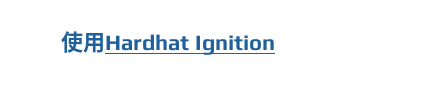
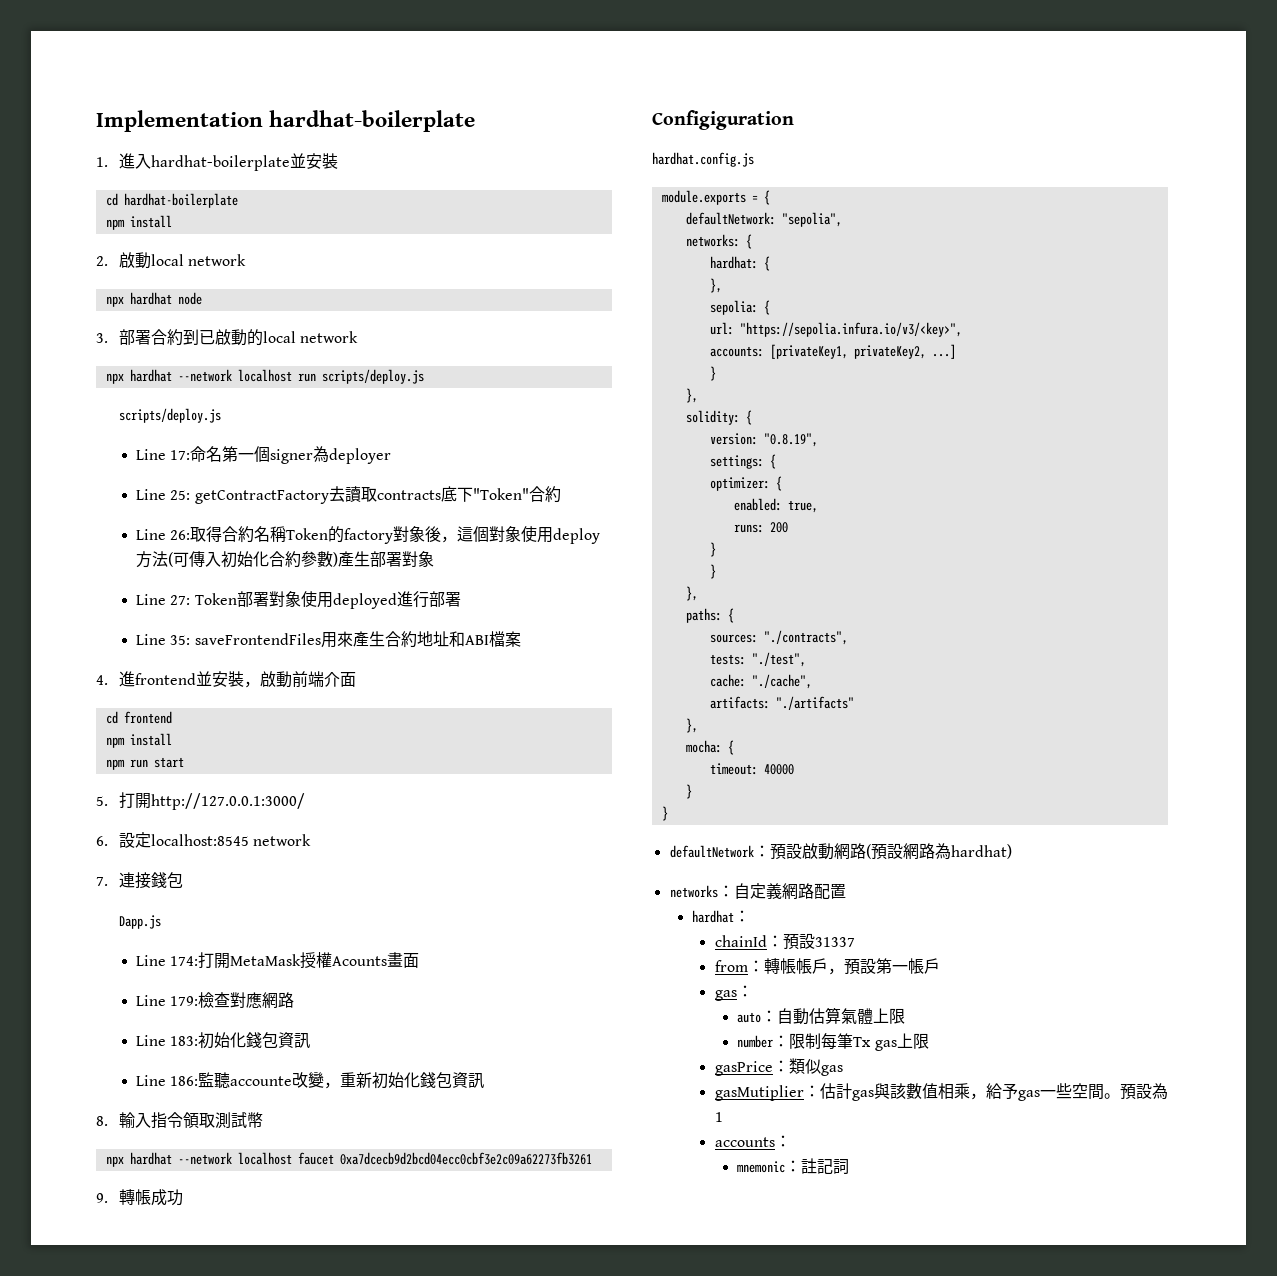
[61,31,275,55] 使用Hardhat Ignition -> [96,110,476,132] [96,153,338,171] [105,193,238,208] [105,215,172,230] [96,252,246,269] [105,292,202,307] [96,329,358,346] [105,369,424,384] [118,408,221,423] [136,446,392,464] [136,486,561,504] [136,526,601,544] [136,551,435,568] [136,591,461,609] [136,631,521,648] [96,671,356,688] [105,711,172,724] [105,733,172,748] [105,757,184,770] [96,792,305,810] [96,832,311,848] [96,872,183,889] [118,915,161,929] [136,952,420,969] [136,992,295,1009] [136,1032,311,1049] [136,1071,485,1089] [96,1112,263,1129] [105,1152,592,1167] [96,1189,183,1206] [652,110,794,130] [652,152,754,167] [661,190,770,205] [685,212,842,227] [685,234,752,249] [709,256,770,271] [709,278,722,293] [709,300,770,315] [709,322,962,337] [709,344,956,359] [709,366,716,381] [685,388,698,403] [685,410,752,425] [709,433,818,447] [709,454,776,469] [709,476,782,491] [733,498,818,513] [733,522,788,533] [709,542,716,557] [709,564,716,579] [685,586,698,601] [685,608,734,623] [709,630,848,645] [709,652,806,667] [709,674,812,689] [709,696,854,710] [685,718,698,733] [685,740,734,755] [709,763,794,775] [685,784,692,799] [661,806,668,821] [669,843,1012,860] [669,883,846,900] [692,910,751,923] [714,933,855,950] [714,958,940,975] [714,985,753,1001] [737,1007,906,1025] [737,1033,929,1051] [714,1058,843,1076] [714,1083,1168,1101] [714,1112,723,1122] [714,1135,791,1147] [737,1158,850,1174] Implementation hardhat-boilerplate // 1.進入hardhat-boilerplate並安裝 // cd hardhat-boilerplate // npm install // 2.啟動local network // npx hardhat node // 3.部署合約到已啟動的local network // npx hardhat --network localhost run scripts/deploy.js // scripts/deploy.js // Line 17:命名第一個signer為deployer // Line 25: getContractFactory去讀取contracts底下"Token"合約 // Line 26:取得合約名稱Token的factory對象後，這個對象使用deploy方法(可傳入初始化合約參數)產生部署對象 // Line 27: Token部署對象使用deployed進行部署 // Line 35: saveFrontendFiles用來產生合約地址和ABI檔案 // 4.進frontend並安裝，啟動前端介面 // cd frontend // npm install // npm run start // 5.打開http://127.0.0.1:3000/ // 6.設定localhost:8545 network // 7.連接錢包 // Dapp.js // Line 174:打開MetaMask授權Acounts畫面 // Line 179:檢查對應網路 // Line 183:初始化錢包資訊 // Line 186:監聽accounte改變，重新初始化錢包資訊 // 8.輸入指令領取測試幣 // npx hardhat --network localhost faucet 0xa7dcecb9d2bcd04ecc0cbf3e2c09a62273fb3261 // 9.轉帳成功 // Configiguration // hardhat.config.js // module.exports = { // defaultNetwork: "sepolia", // networks: { // hardhat: { // }, // sepolia: { // url: "https://sepolia.infura.io/v3/<key>", // accounts: [privateKey1, privateKey2, ...] // } // }, // solidity: { // version: "0.8.19", // settings: { // optimizer: { // enabled: true, // runs: 200 // } // } // }, // paths: { // sources: "./contracts", // tests: "./test", // cache: "./cache", // artifacts: "./artifacts" // }, // mocha: { // timeout: 40000 // } // } // defaultNetwork：預設啟動網路(預設網路為hardhat) // networks：自定義網路配置 // hardhat： // chainId：預設31337 // from：轉帳帳戶，預設第一帳戶 // gas： // auto：自動估算氣體上限 // number：限制每筆Tx gas上限 // gasPrice：類似gas // gasMutiplier：估計gas與該數值相乘，給予gas一些空間。預設為1 // accounts： // mnemonic：註記詞

